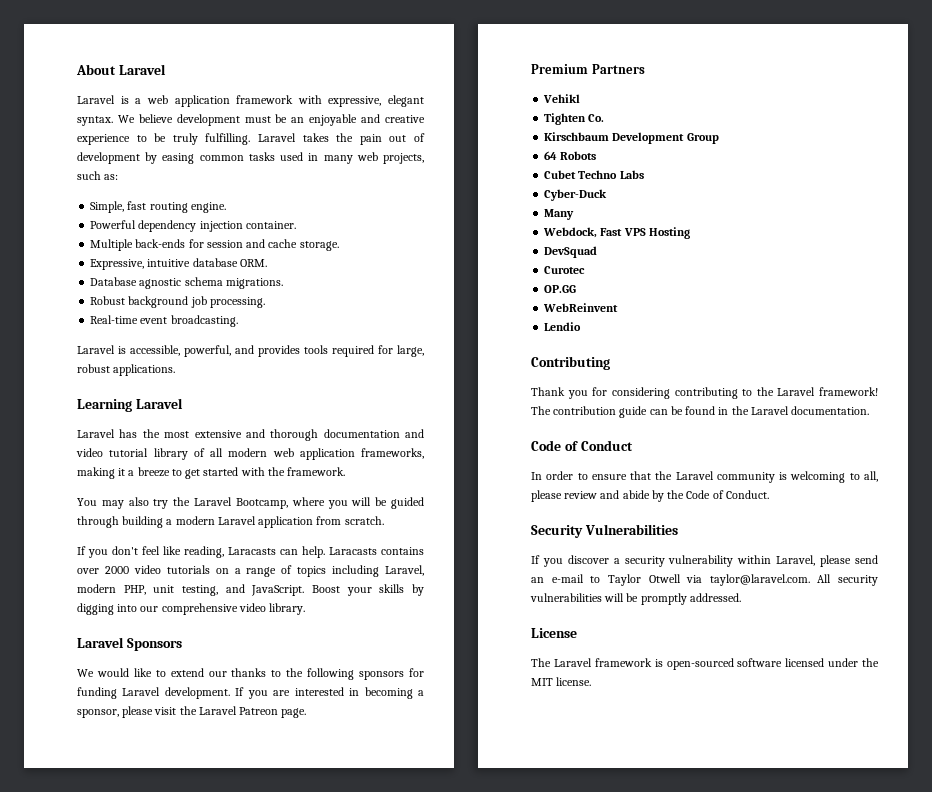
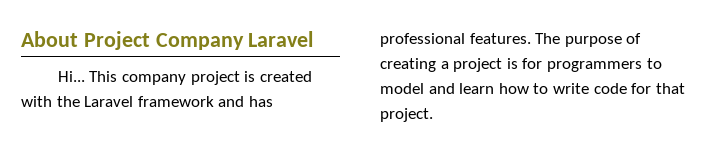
[118,64,166,75] [77,95,424,107] [77,114,425,126] [77,133,426,145] [77,152,424,164] [77,171,119,180] [90,201,226,213] [90,220,296,232] [90,239,339,251] [90,258,267,270] [90,277,283,289] [90,296,265,308] [90,315,238,327] [77,345,424,357] [77,364,176,376] [77,398,183,412] [77,429,424,441] [76,448,424,460] [77,467,346,479] [77,497,424,509] [77,516,384,528] [77,546,424,558] [77,565,424,577] [77,584,424,596] [77,603,306,615] [77,637,182,651] [77,668,424,680] [77,687,424,699] [77,706,307,718] [531,64,645,74] [543,94,581,103] [544,113,605,125] [544,132,719,144] [544,151,597,160] [544,170,644,179] [544,189,608,201] [544,209,575,220] [543,227,690,239] [544,246,598,258] [544,266,586,274] [544,285,577,293] [543,303,619,312] [544,322,582,331] [531,356,610,370] [531,387,878,399] [531,406,870,418] [531,440,633,451] [531,471,878,483] [531,490,769,502] [531,524,678,538] [531,555,878,567] [531,574,878,586] [530,593,741,605] [531,628,577,638] [531,658,879,670] [531,677,592,686] Laravel // Laravel is a web application framework with expressive, elegant syntax. We believe development must be an enjoyable and creative experience to be truly fulfilling. Laravel takes the pain out of development by easing common tasks used in many web projects, such as: // Simple, fast routing engine. // Powerful dependency injection container. // Multiple back-ends for session and cache storage. // Expressive, intuitive database ORM. // Database agnostic schema migrations. // Robust background job processing. // Real-time event broadcasting. // Laravel is accessible, powerful, and provides tools required for large, robust applications. // Learning Laravel // Laravel has the most extensive and thorough documentation and video tutorial library of all modern web application frameworks, making it a breeze to get started with the framework. // You may also try the Laravel Bootcamp, where you will be guided through building a modern Laravel application from scratch. // If you don't feel like reading, Laracasts can help. Laracasts contains over 2000 video tutorials on a range of topics including Laravel, modern PHP, unit testing, and JavaScript. Boost your skills by digging into our comprehensive video library. // Laravel Sponsors // We would like to extend our thanks to the following sponsors for funding Laravel development. If you are interested in becoming a sponsor, please visit the Laravel Patreon page. // Premium Partners // Vehikl // Tighten Co. // Kirschbaum Development Group // 64 Robots // Cubet Techno Labs // Cyber-Duck // Many // Webdock, Fast VPS Hosting // DevSquad // Curotec // OP.GG // WebReinvent // Lendio // Contributing // Thank you for considering contributing to the Laravel framework! The contribution guide can be found in the Laravel documentation. // Code of Conduct // In order to ensure that the Laravel community is welcoming to all, please review and abide by the Code of Conduct. // Security Vulnerabilities // If you discover a security vulnerability within Laravel, please send an e-mail to Taylor Otwell via taylor@laravel.com. All security vulnerabilities will be promptly addressed. // License // The Laravel framework is open-sourced software licensed under the MIT license. -> [83,31,314,50] [57,71,312,85] [21,96,273,107] [380,33,642,47] [380,58,662,72] [380,83,685,94] [380,108,433,122] Project Company Laravel // Hi... This company project is created with the Laravel framework and has professional features. The purpose of creating a project is for programmers to model and learn how to write code for that project.

